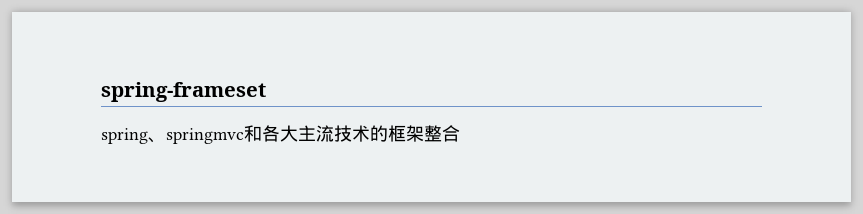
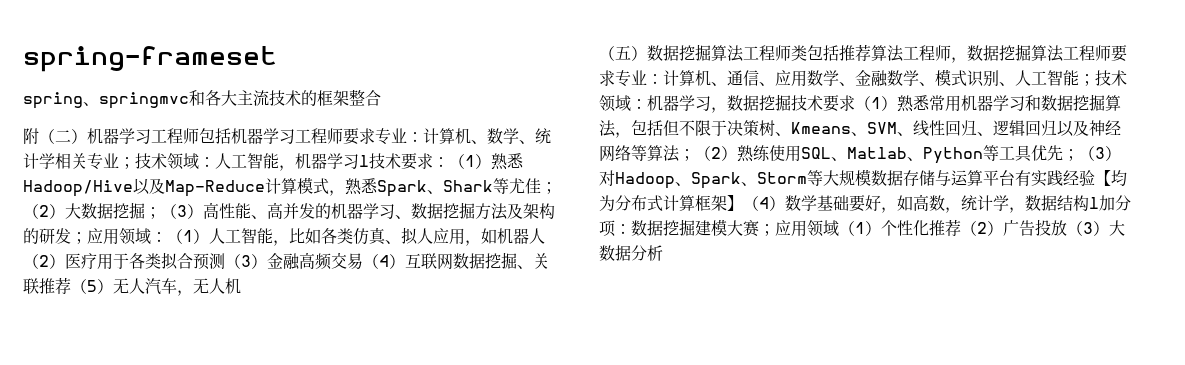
(460, 133) none -> [23,128,551,145] [23,153,524,171] [23,177,557,197] [23,202,555,220] [23,227,545,246] [23,252,549,270] [23,277,241,296] [599,44,1127,63] [599,69,1127,87] [599,94,1121,113] [599,120,1121,138] [599,145,1121,164] [599,169,1127,189] [599,194,1131,213] [599,219,1125,237] [599,245,663,261] // 附（二）机器学习工程师包括机器学习工程师要求专业：计算机、数学、统计学相关专业；技术领域：人工智能，机器学习l技术要求：（1）熟悉Hadoop/Hive以及Map-Reduce计算模式，熟悉Spark、Shark等尤佳；（2）大数据挖掘；（3）高性能、高并发的机器学习、数据挖掘方法及架构的研发；应用领域：（1）人工智能，比如各类仿真、拟人应用，如机器人（2）医疗用于各类拟合预测（3）金融高频交易（4）互联网数据挖掘、关联推荐（5）无人汽车，无人机 // （五）数据挖掘算法工程师类包括推荐算法工程师，数据挖掘算法工程师要求专业：计算机、通信、应用数学、金融数学、模式识别、人工智能；技术领域：机器学习，数据挖掘技术要求（1）熟悉常用机器学习和数据挖掘算法，包括但不限于决策树、Kmeans、SVM、线性回归、逻辑回归以及神经网络等算法；（2）熟练使用SQL、Matlab、Python等工具优先；（3）对Hadoop、Spark、Storm等大规模数据存储与运算平台有实践经验【均为分布式计算框架】（4）数学基础要好，如高数，统计学，数据结构l加分项：数据挖掘建模大赛；应用领域（1）个性化推荐（2）广告投放（3）大数据分析

